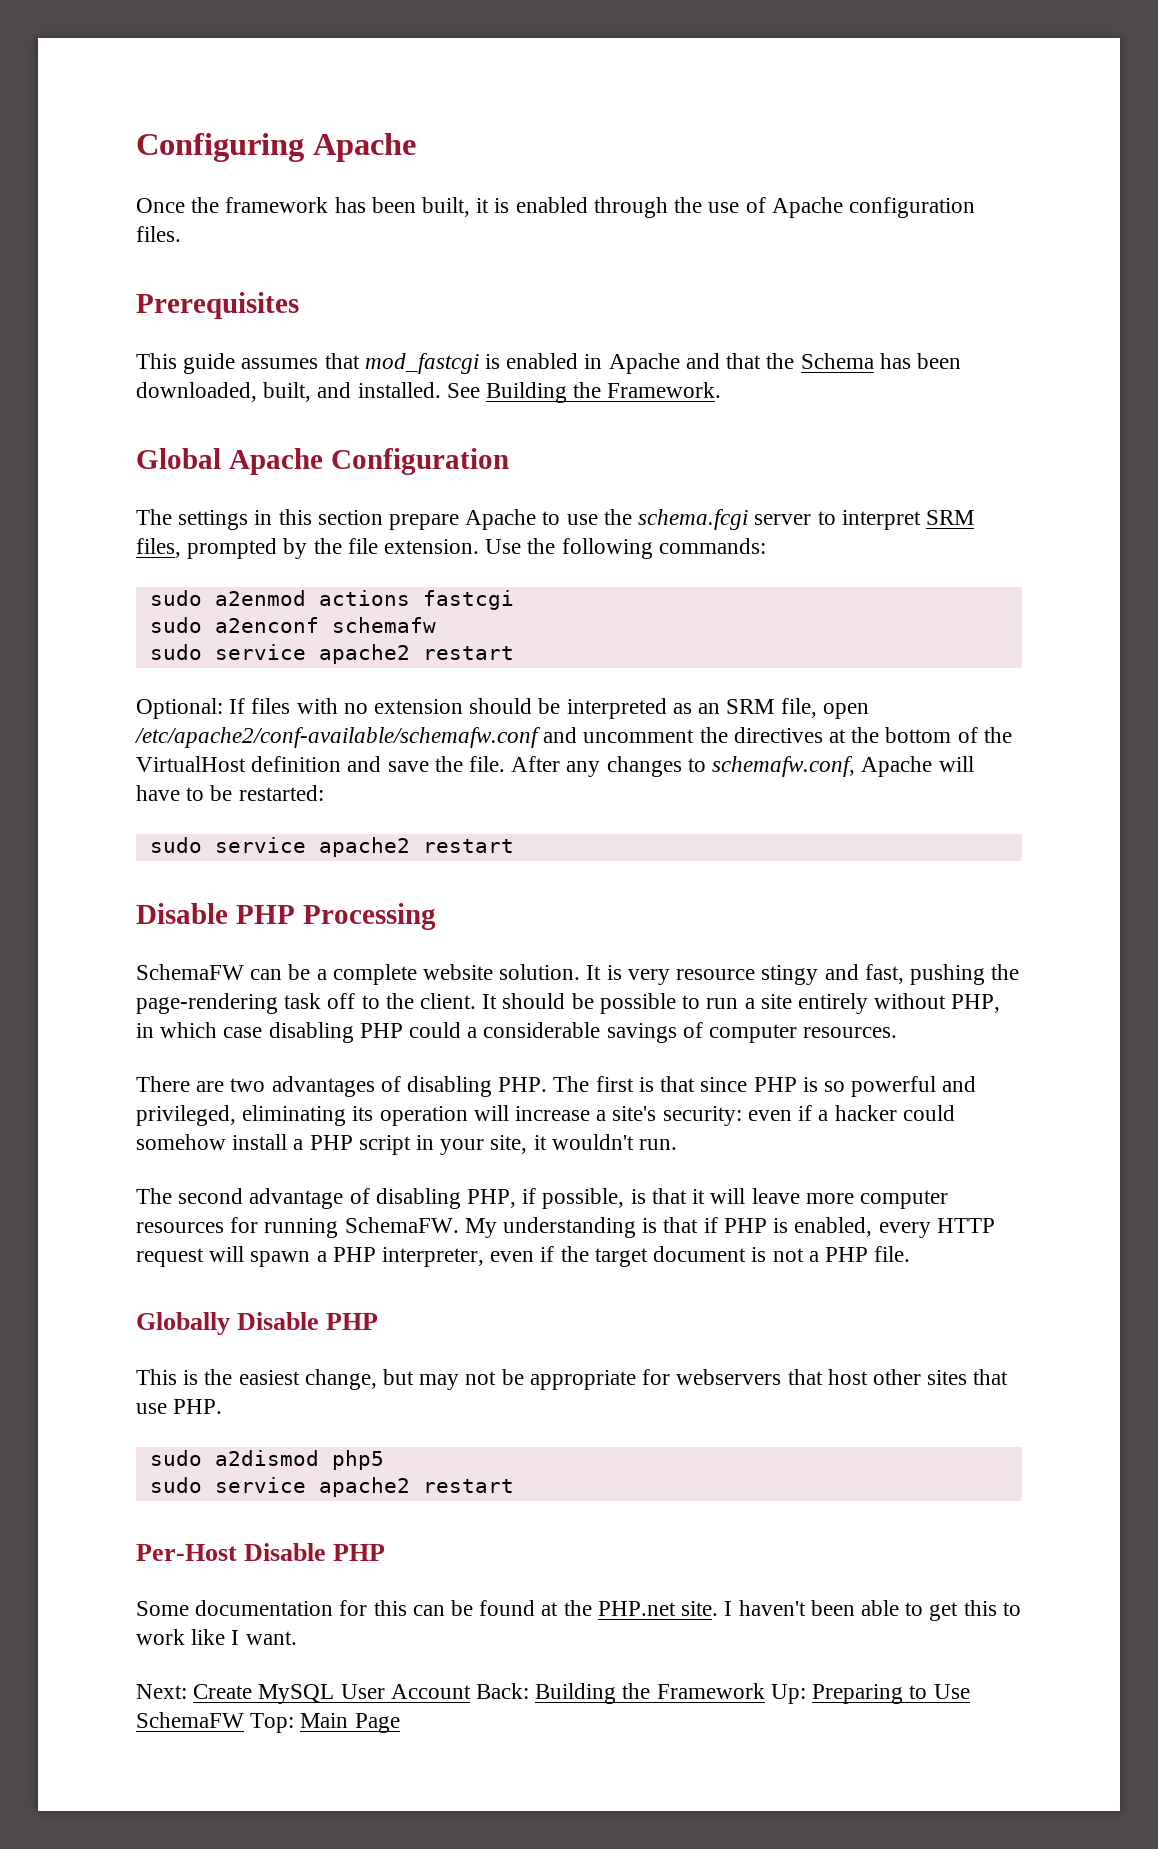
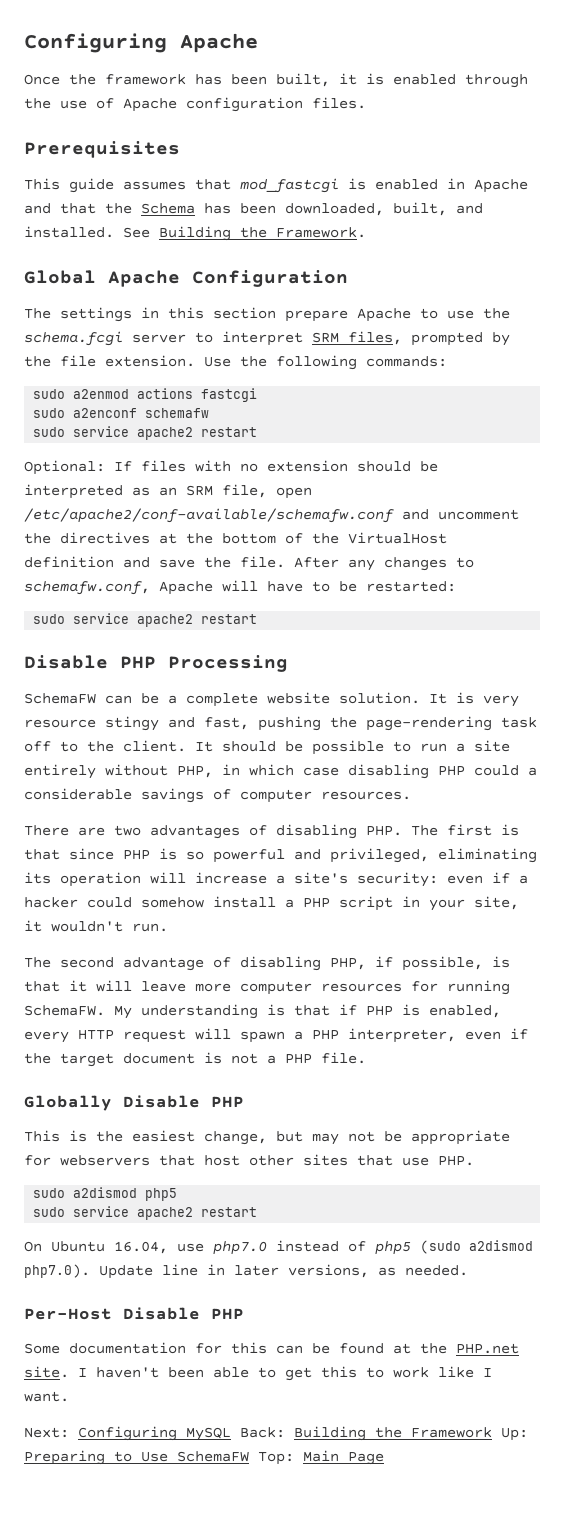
(514, 1486) none -> [24,1240,533,1255] [24,1264,468,1279] // On Ubuntu 16.04, use php7.0 instead of php5 (sudo a2dismod php7.0). Update line in later versions, as needed.
[193,1684,471,1704] Create MySQL User Account -> [78,1426,231,1441] Configuring MySQL

